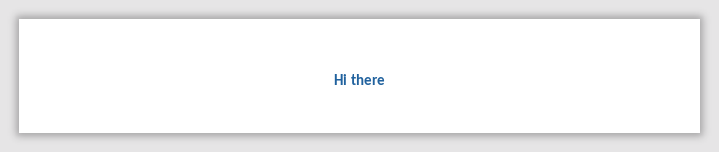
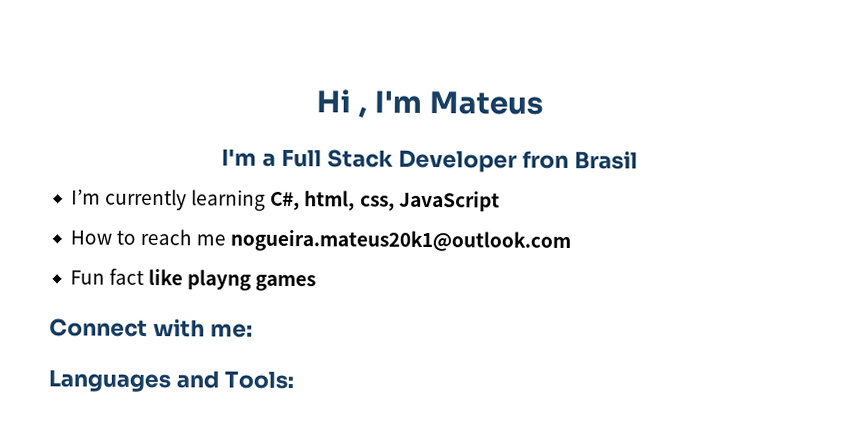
[350,74,385,85] there -> [358,90,543,119] [221,148,638,173] [70,188,500,212] [69,228,572,254] [69,268,317,292] [49,318,253,338] [48,369,294,393] , I'm Mateus // I'm a Full Stack Developer fron Brasil // I’m currently learning C#, html, css, JavaScript // How to reach me nogueira.mateus20k1@outlook.com // Fun fact like playng games // Connect with me: // Languages and Tools:

